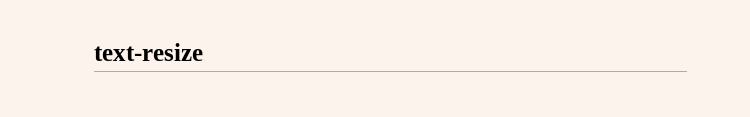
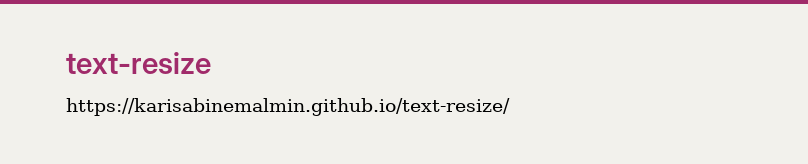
(203, 52) none -> [66,98,510,116] // https://karisabinemalmin.github.io/text-resize/

